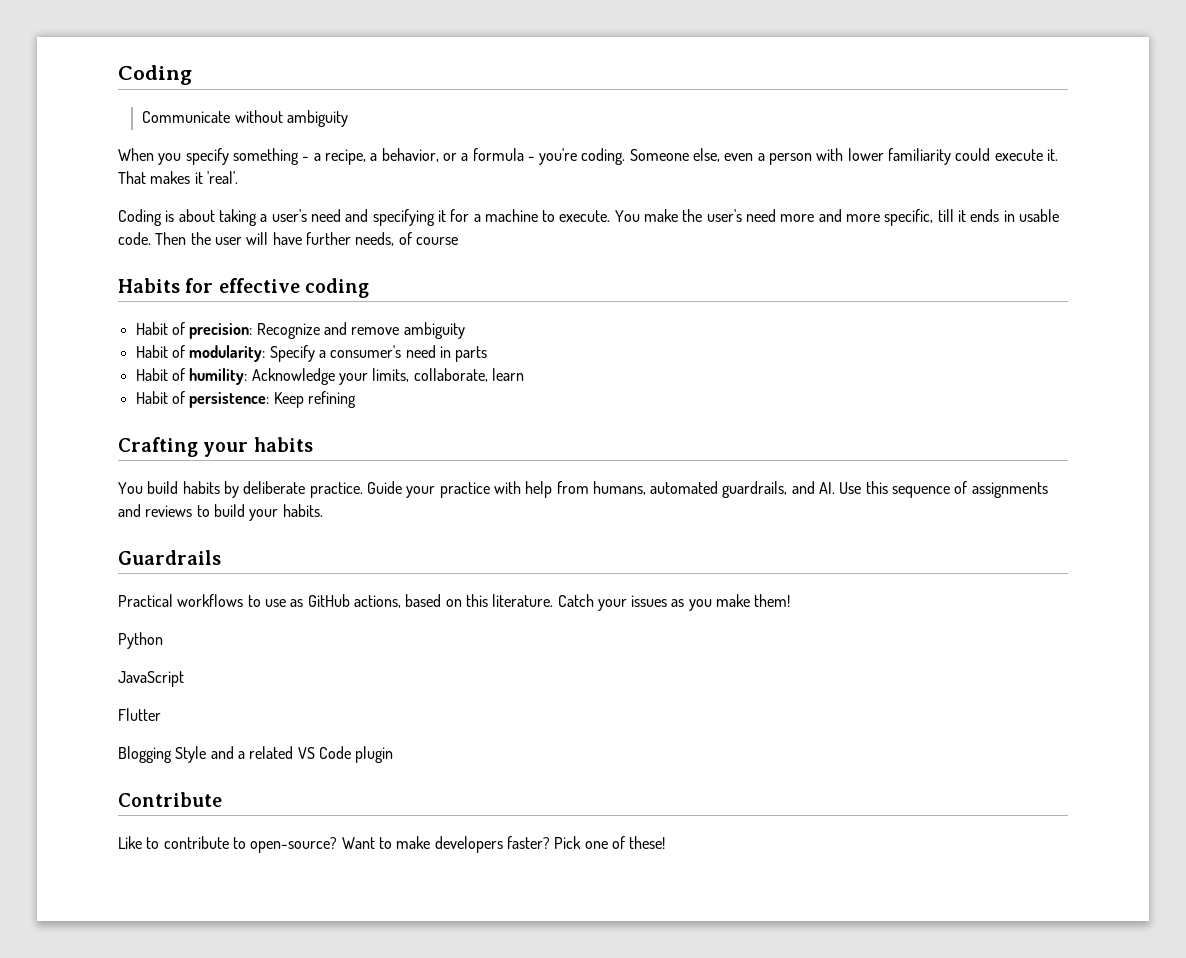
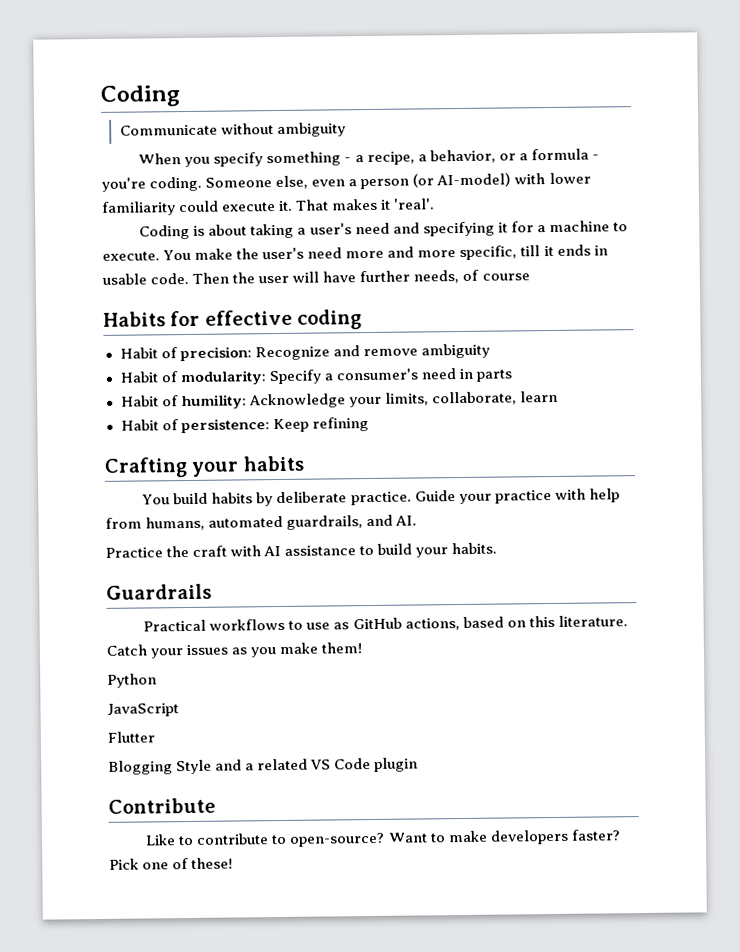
(813, 159) none -> [412,172,512,188] (or AI-model)
[839,481,1048,498] [118,504,193,517] Use this sequence of assignments and reviews -> [105,545,357,558] // Practice the craft with AI assistance

